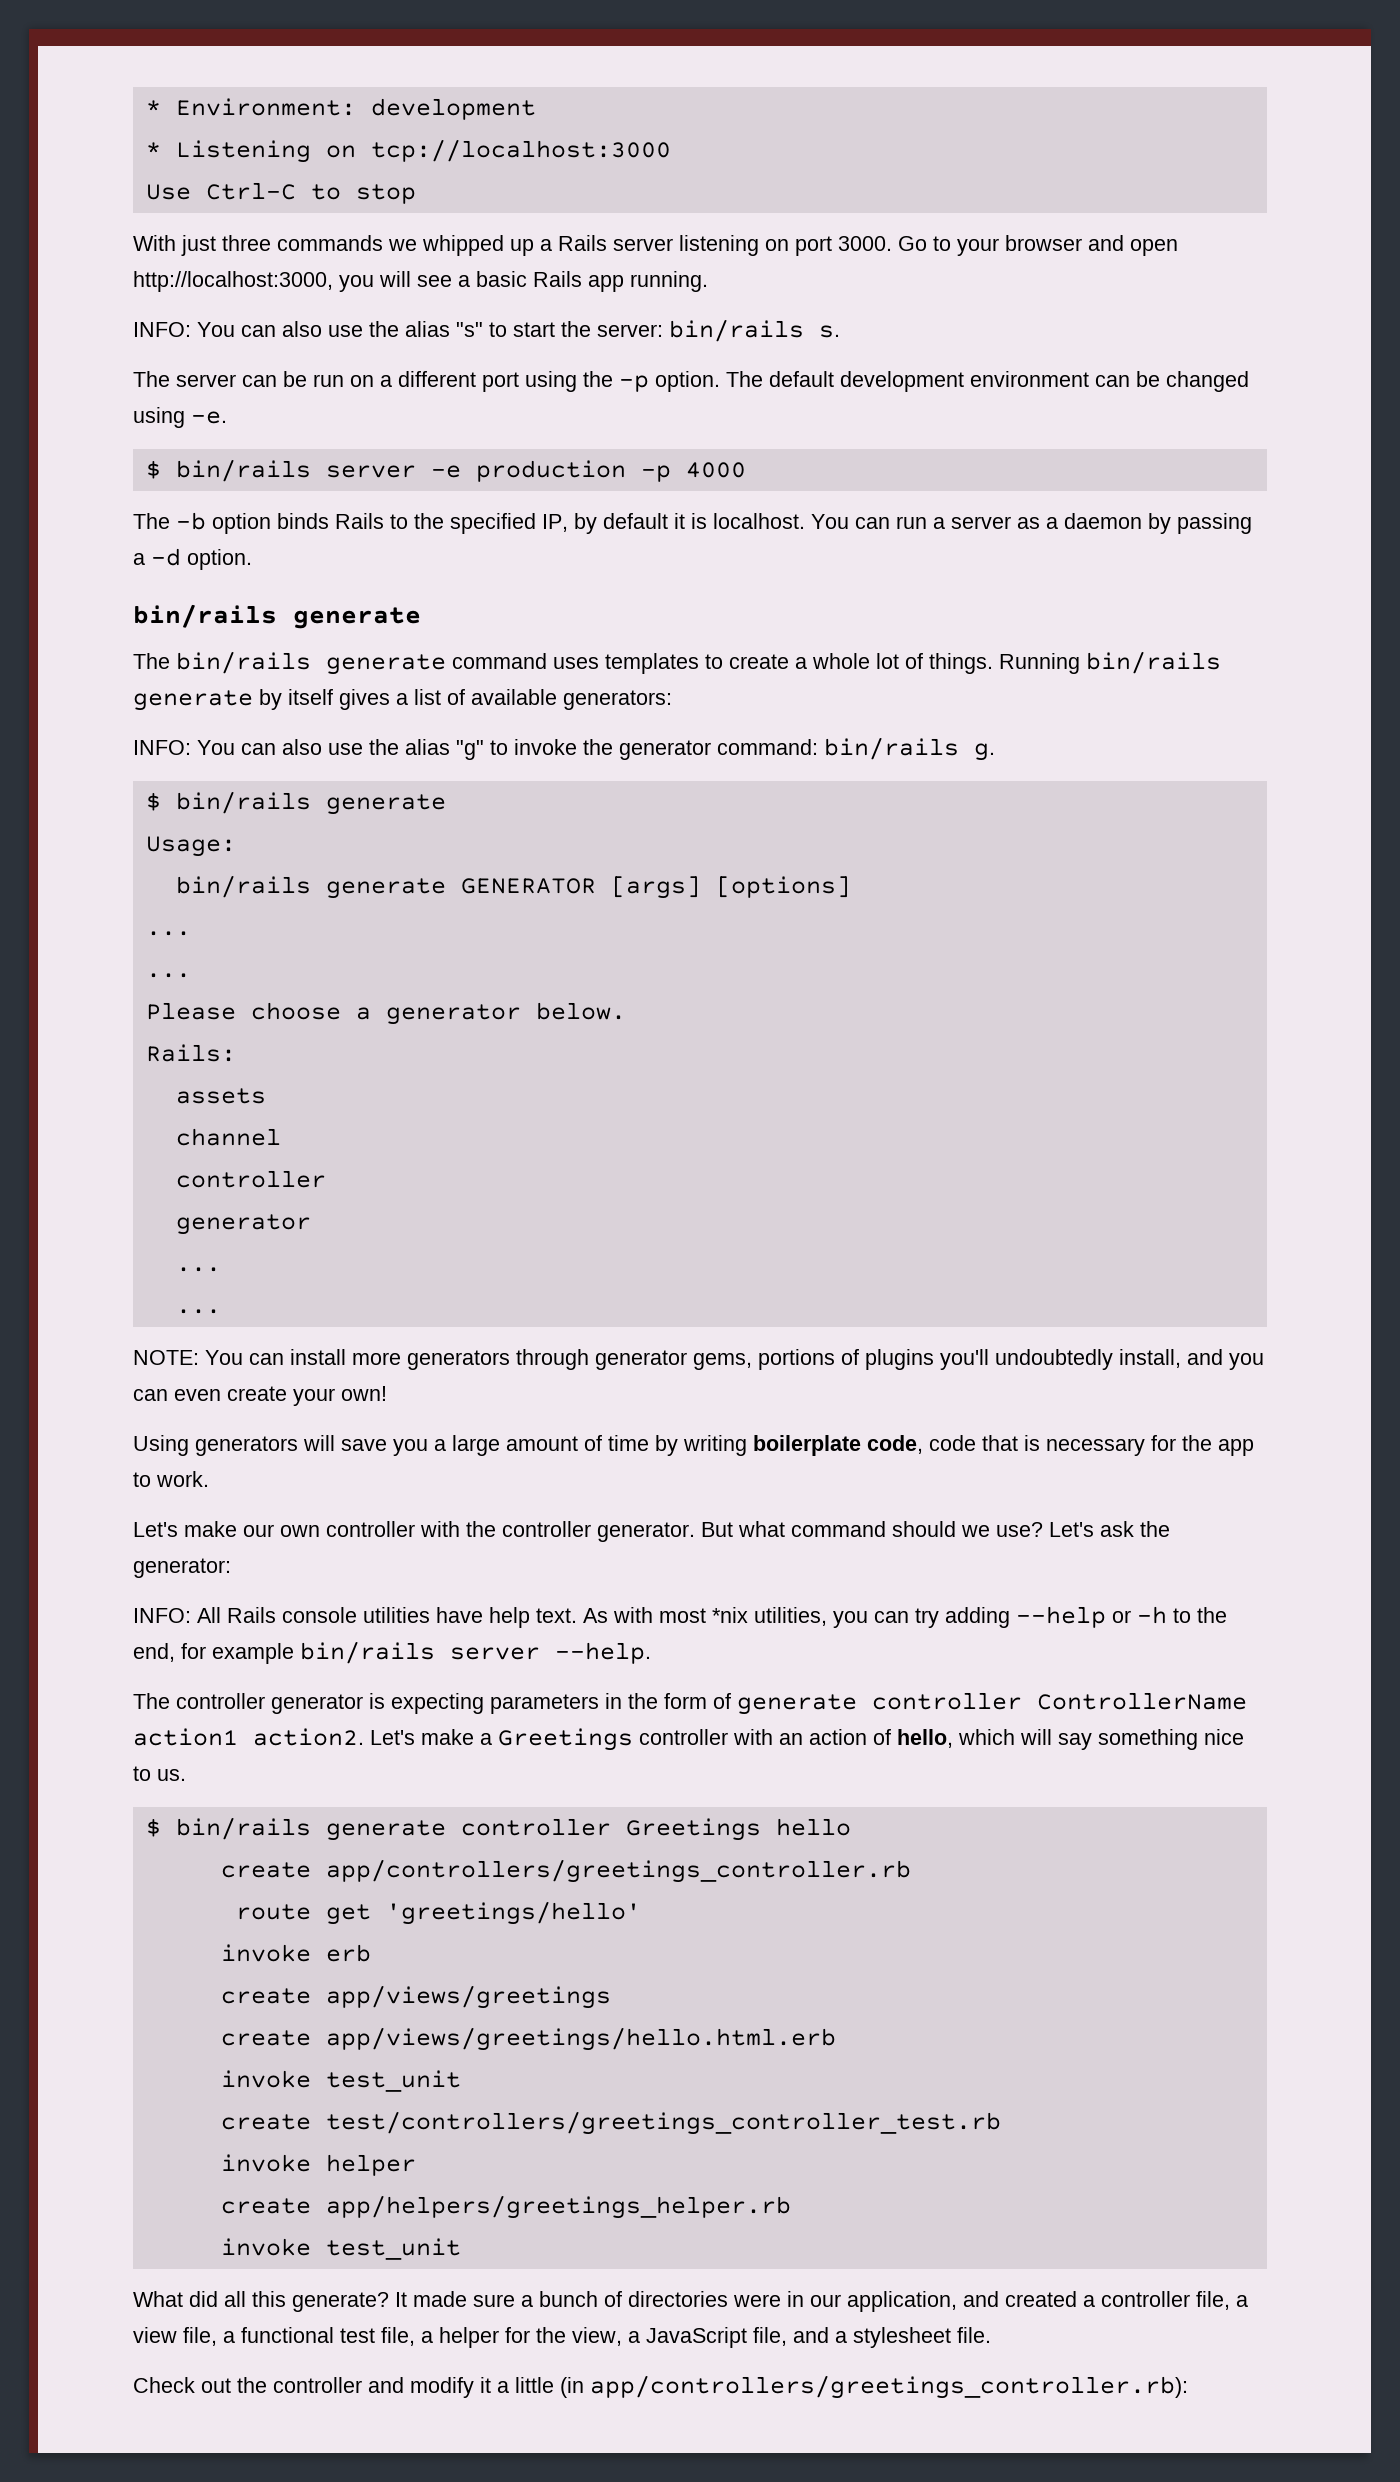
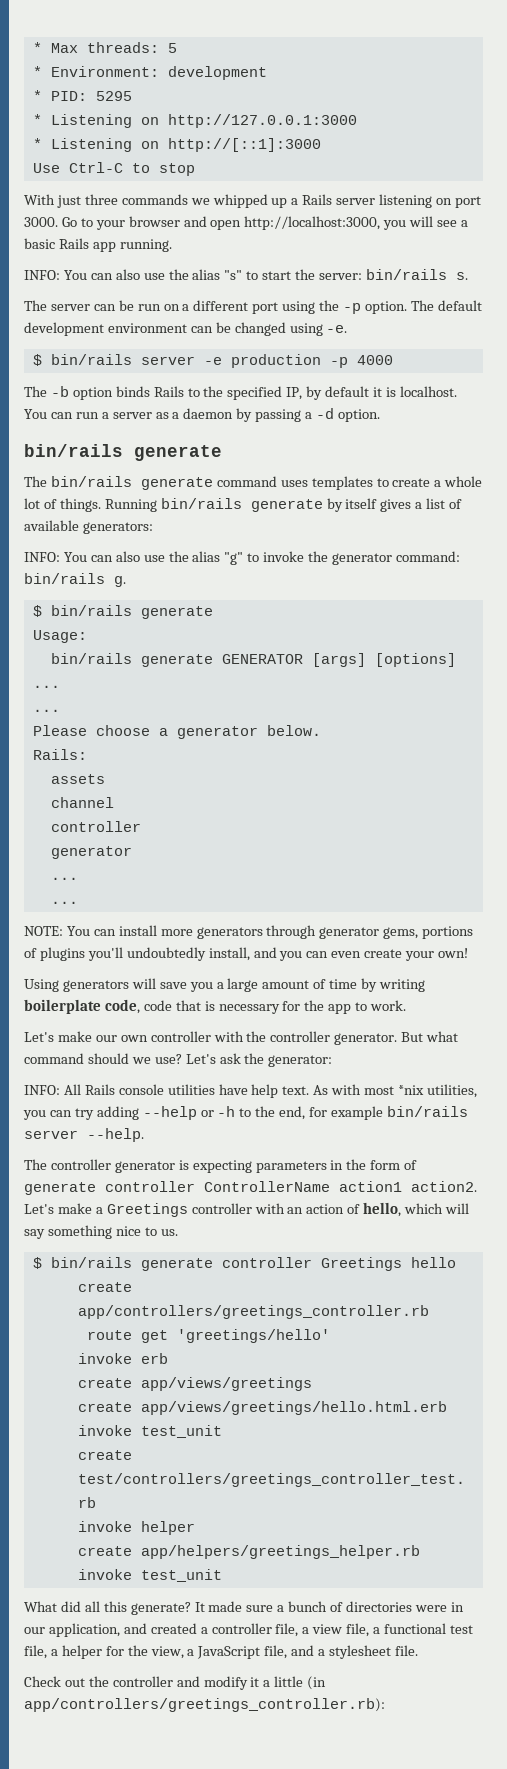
[145,100,161,115] * -> [32,42,177,53] [32,66,42,77] * Max threads: 5 // *
[145,139,671,163] // * Listening on tcp://localhost:3000 -> [32,90,132,101] [32,114,357,128] [32,138,321,152] // * PID: 5295 // * Listening on http://127.0.0.1:3000 // * Listening on http://[::1]:3000

